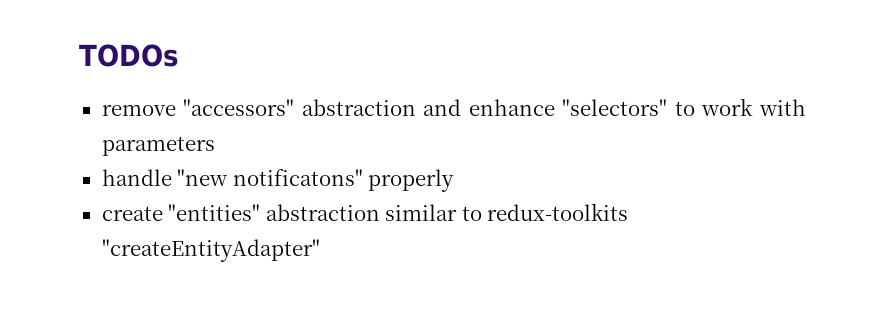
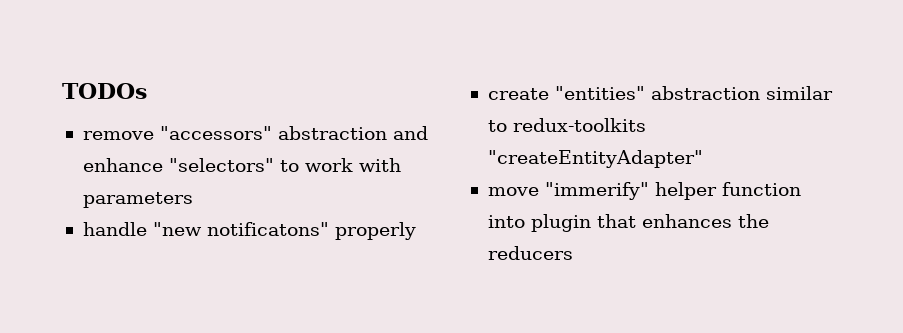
(320, 250) none -> [487,182,801,200] [487,214,769,232] [487,246,573,260] // move "immerify" helper function into plugin that enhances the reducers

